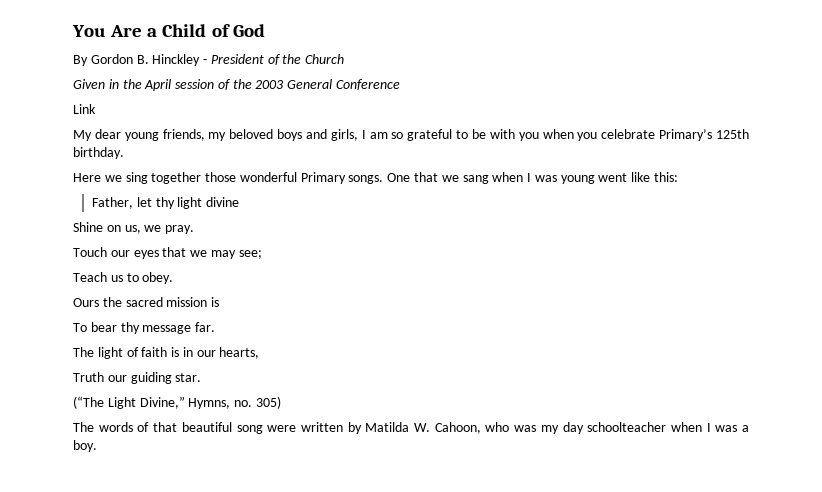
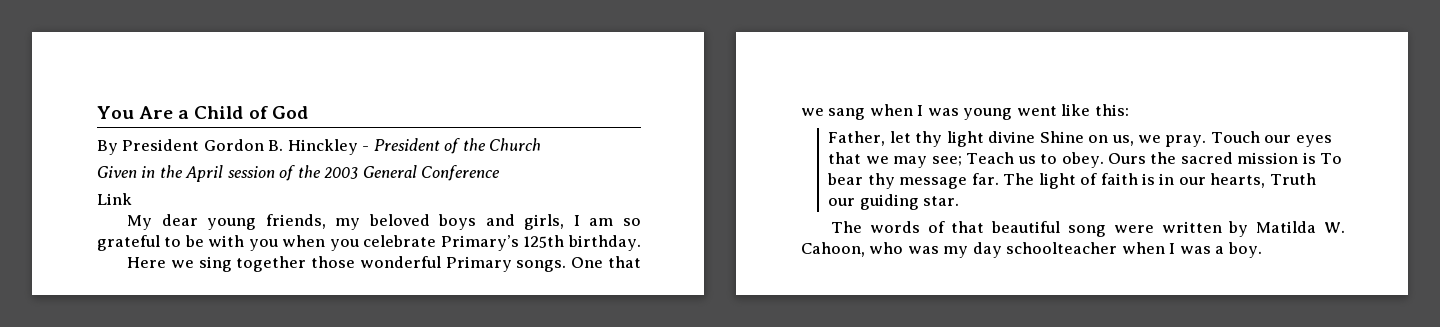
(88, 60) none -> [122,139,200,151] President
(240, 202) // -> (1036, 137) none
(195, 229) // -> (1207, 141) none
(262, 254) // -> (962, 161) none
(174, 278) // -> (1104, 160) none
(220, 302) // -> (1316, 158) none
(216, 327) // -> (999, 179) none
(260, 353) // -> (1266, 180) none
[73,396,281,409] // (“The Light Divine,” Hymns, no. 305) -> (960, 201) none

